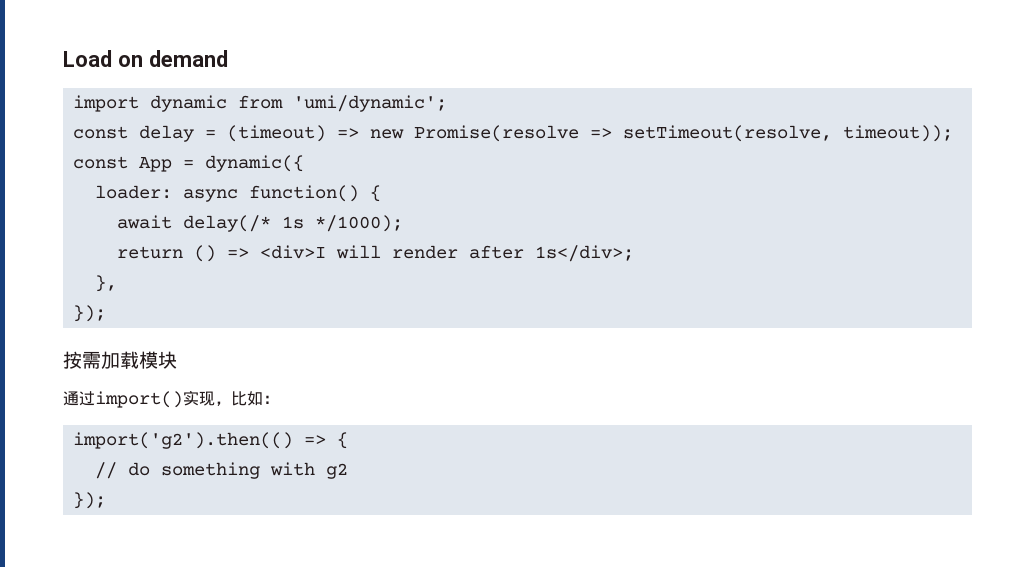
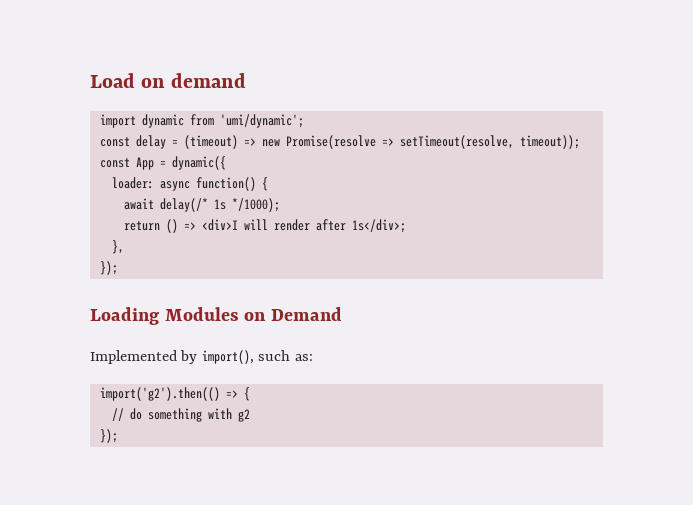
[63,351,177,369] [63,390,279,408] 按需加载模块 // 通过import()实现，比如： -> [90,307,342,325] [90,350,313,364] Loading Modules on Demand // Implemented by import(), such as:

